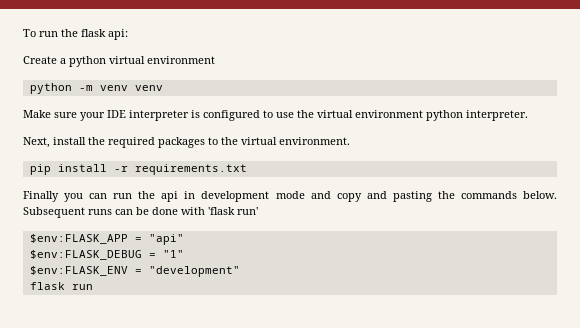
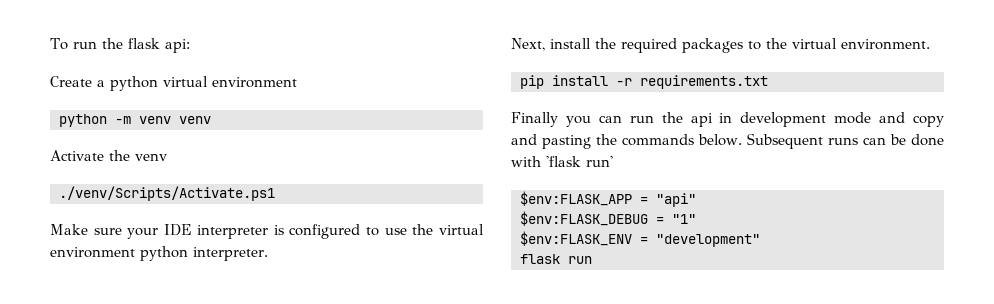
(163, 88) none -> [50,150,167,161] [59,186,275,201] // Activate the venv // ./venv/Scripts/Activate.ps1

